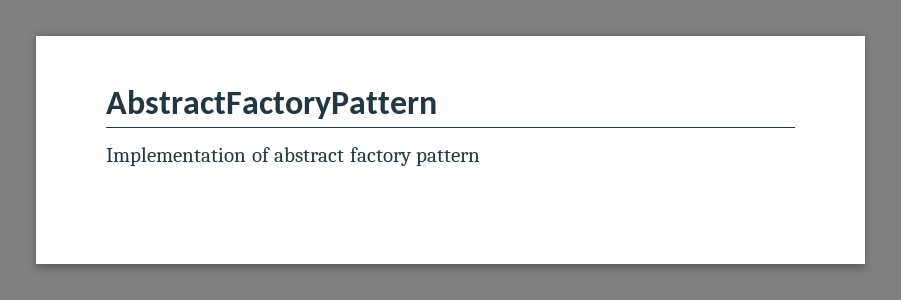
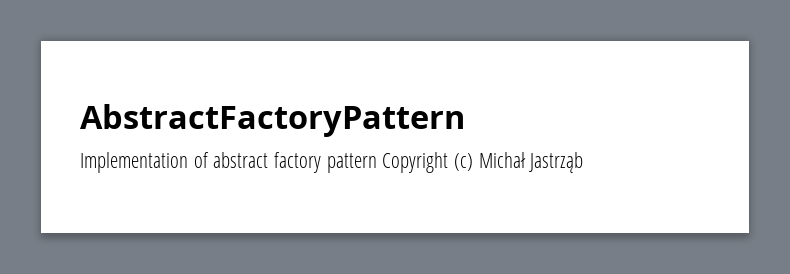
(481, 158) none -> [382,152,584,173] Copyright (c) Michał Jastrząb

